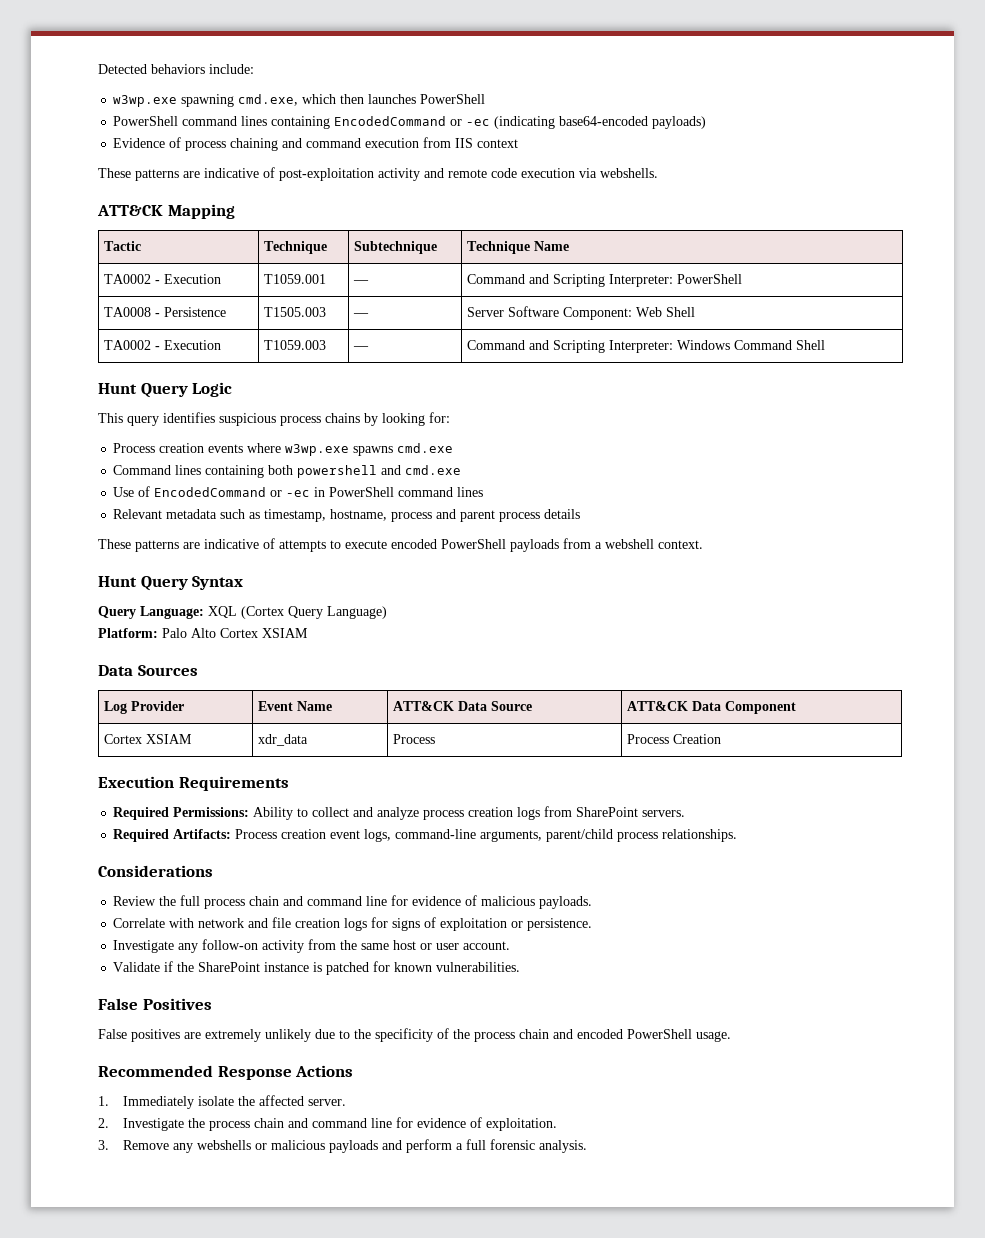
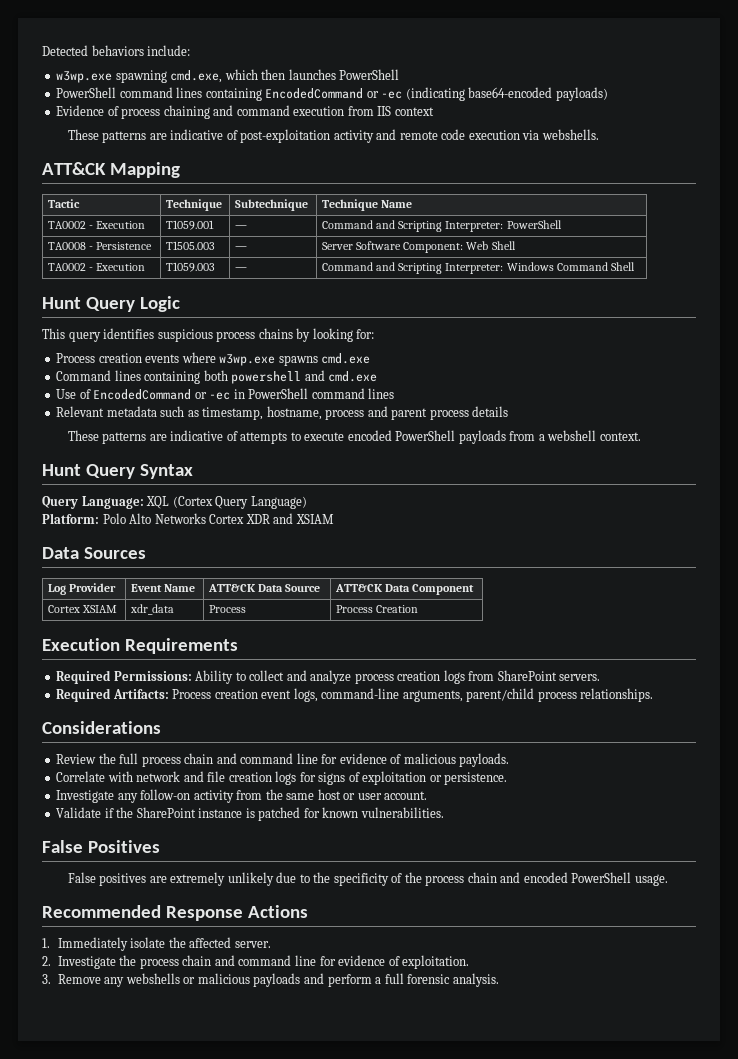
[162,628,258,638] Palo Alto Cortex -> [102,513,294,524] Polo Alto Networks Cortex XDR and

